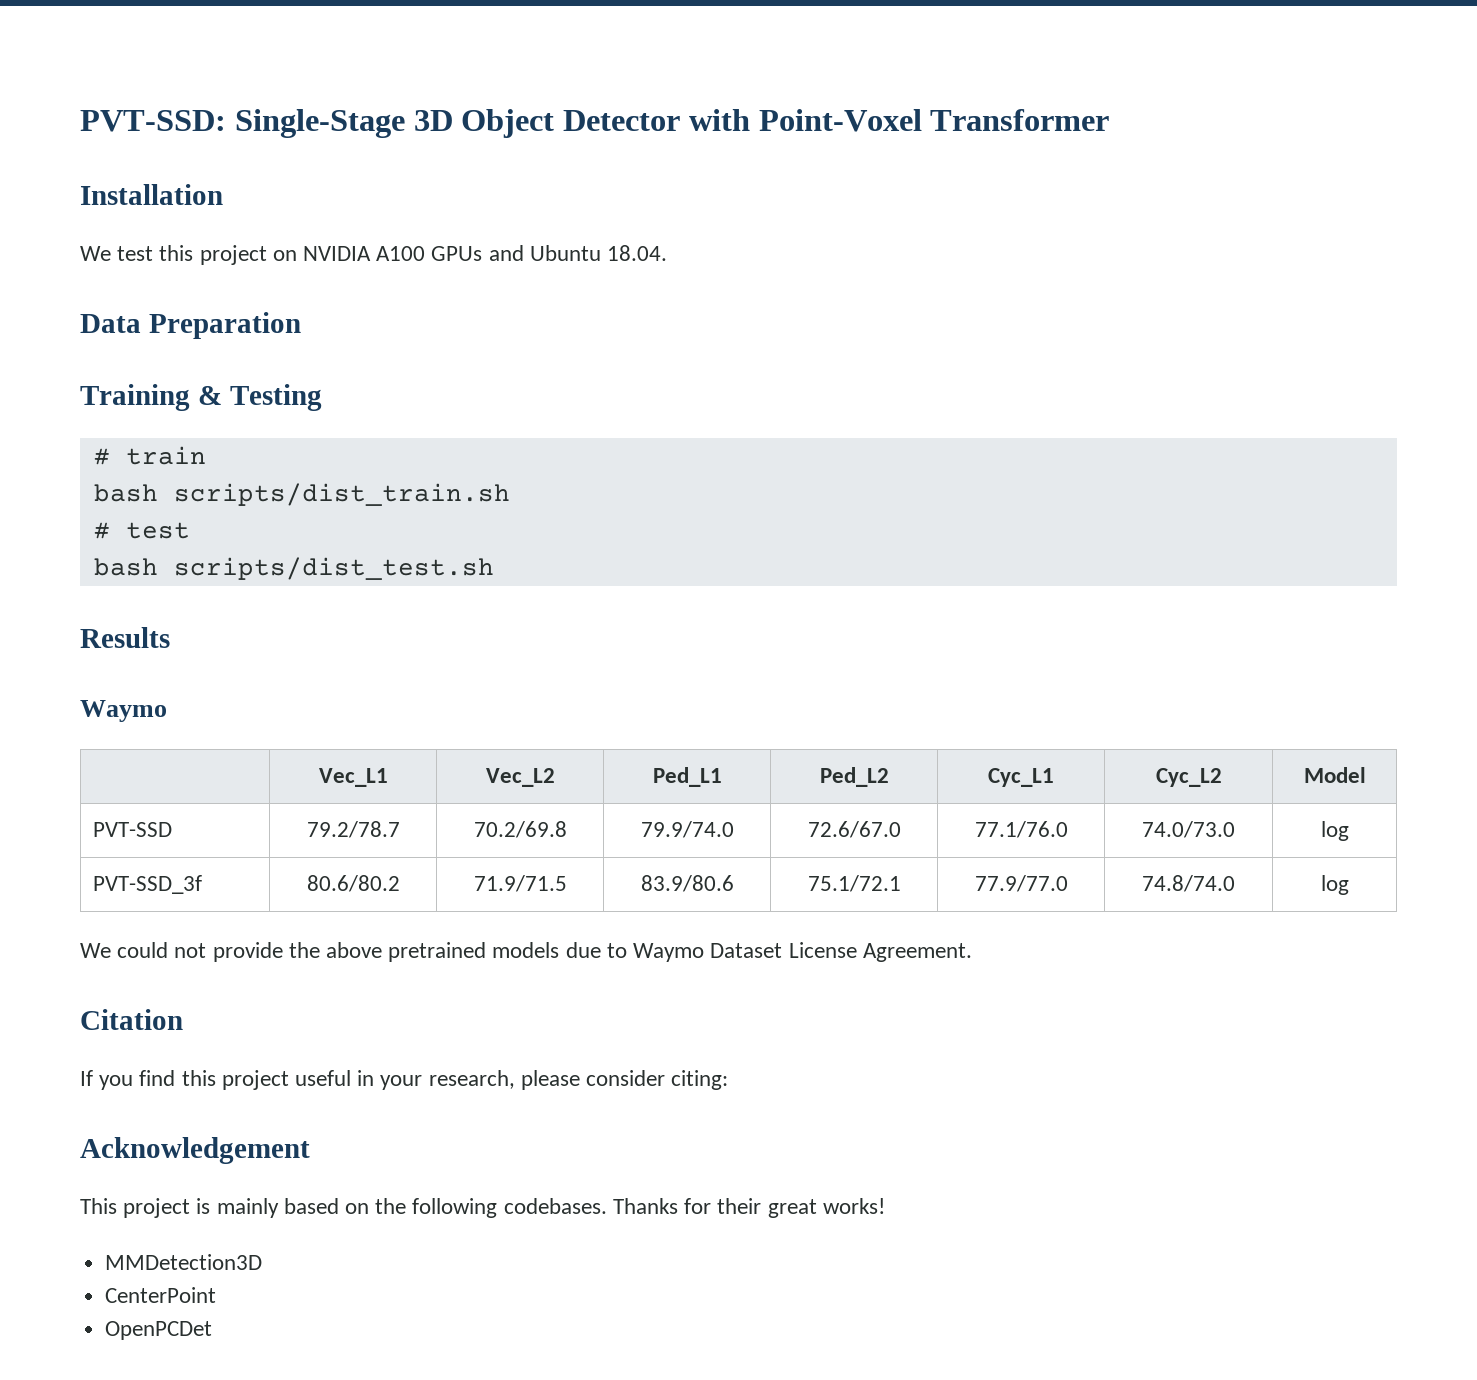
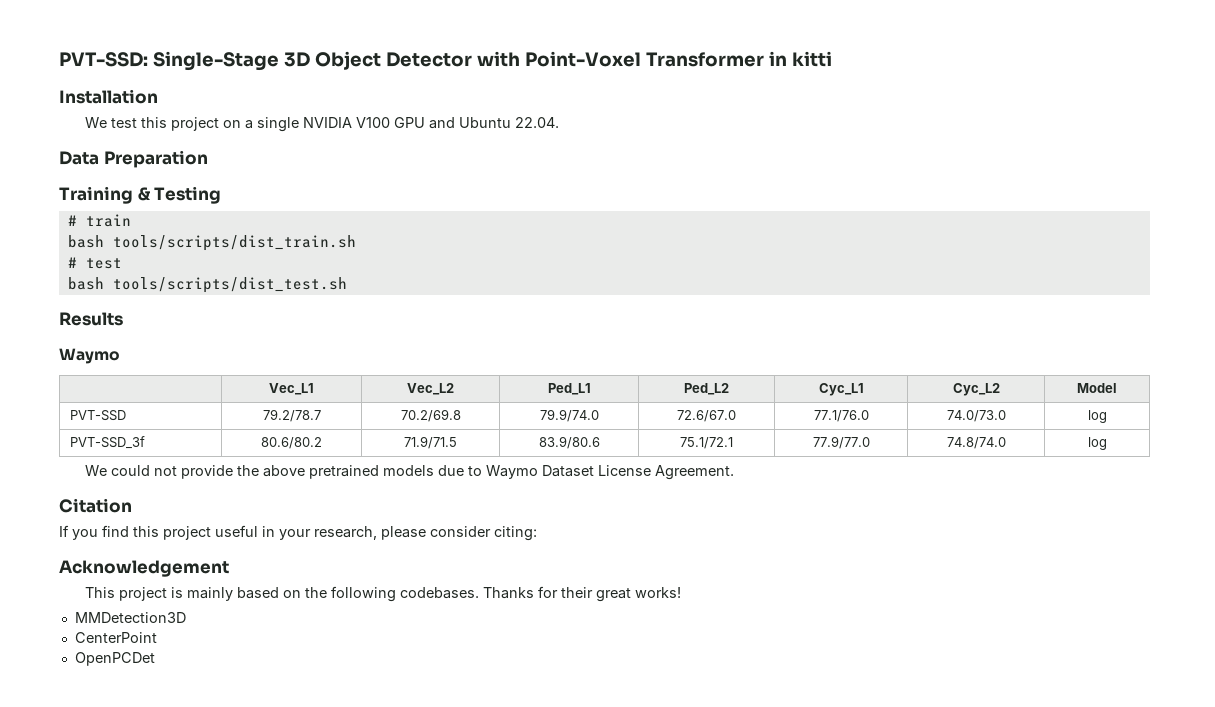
(1110, 120) none -> [768,51,832,67] in kitti
[303,246,483,261] NVIDIA A100 GPUs -> [245,117,426,132] a single NVIDIA V100 GPU
[607,245,668,261] 18.04. -> [515,117,560,128] 22.04.
[173,483,510,506] scripts/dist_train.sh -> [112,235,356,251] tools/scripts/dist_train.sh
[173,557,494,580] scripts/dist_test.sh -> [112,277,347,293] tools/scripts/dist_test.sh

